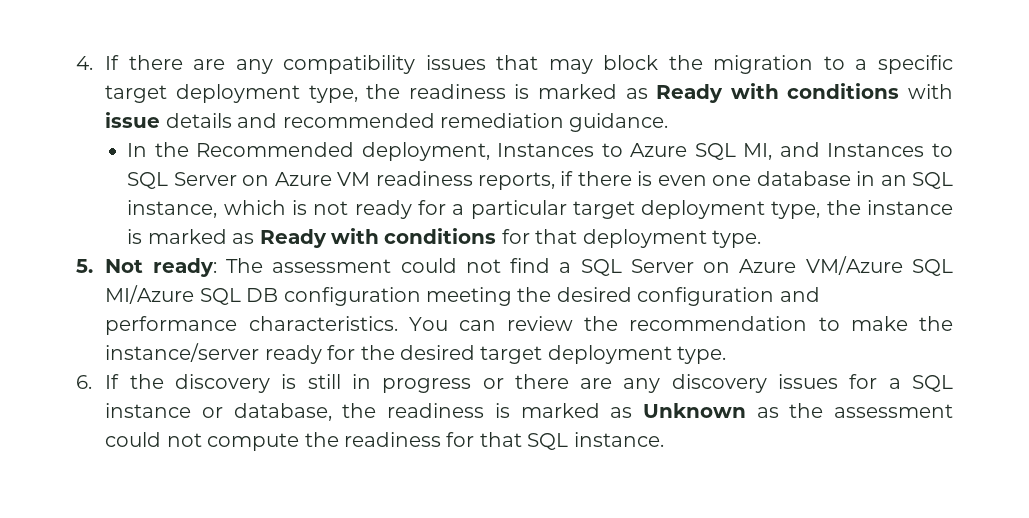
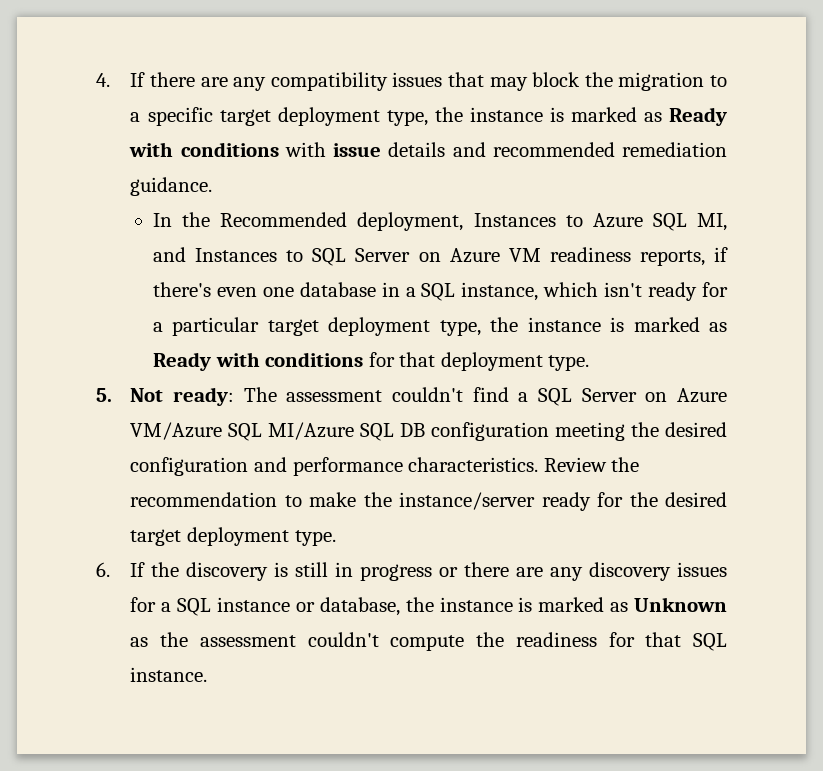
[408,84,506,99] readiness -> [469,107,543,122] instance
[577,171,653,186] there is -> [153,282,212,297] there's
[880,175,907,186] an -> [405,287,416,297] a
[291,200,349,215] is not -> [604,282,643,297] isn't
[400,258,501,273] could not -> [392,387,464,402] couldn't
[408,316,574,331] You can review -> [543,457,607,472] Review
[387,403,485,418] readiness -> [439,597,513,612] instance
[105,432,202,447] could not -> [307,632,379,647] couldn't

